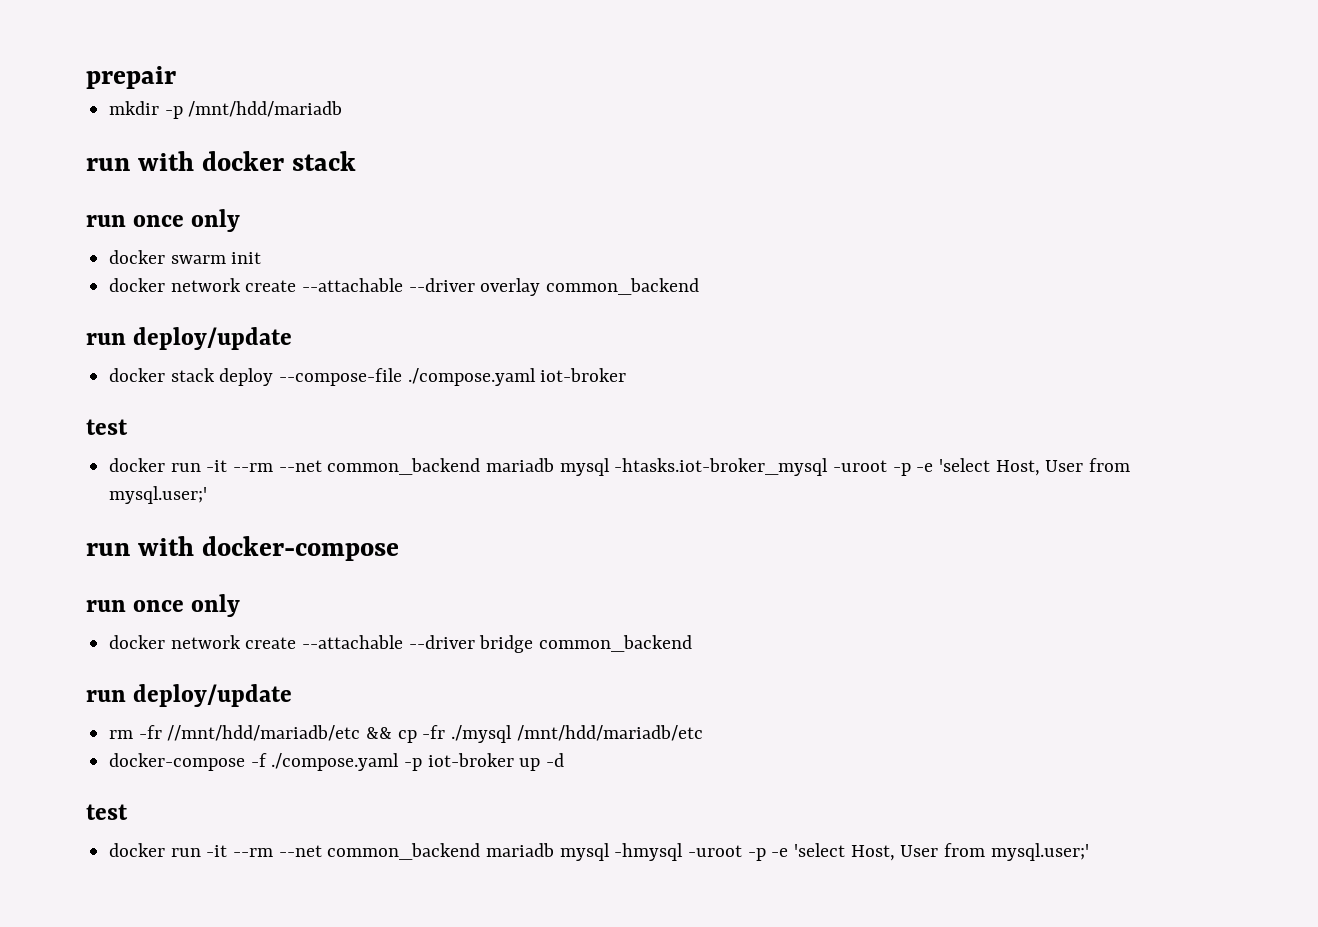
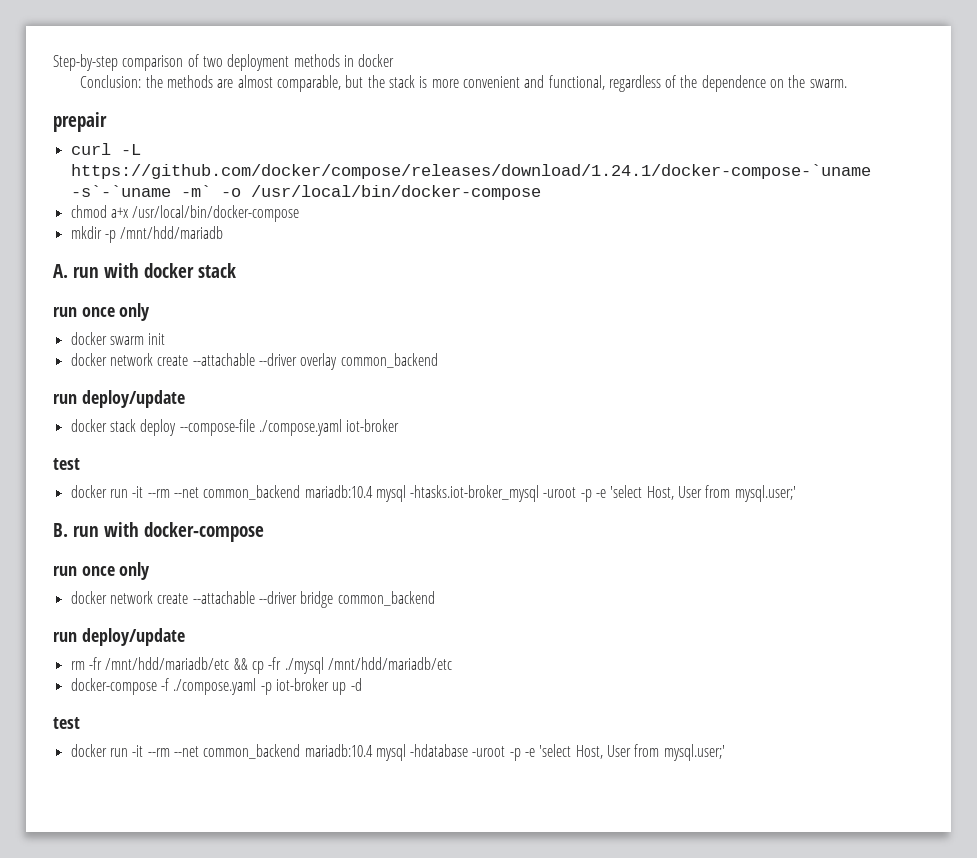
[86,66,176,89] prepair -> [53,54,395,71] [80,75,847,92] [53,112,107,132] [70,143,141,155] [70,164,871,179] [70,185,541,200] [70,205,300,222] Step-by-step comparison of two deployment methods in docker // Conclusion: the methods are almost comparable, but the stack is more convenient and functional, regardless of the dependence on the swarm. // prepair // curl -L https://github.com/docker/compose/releases/download/1.24.1/docker-compose-`uname -s`-`uname -m` -o /usr/local/bin/docker-compose // chmod a+x /usr/local/bin/docker-compose
(343, 109) none -> [53,264,68,278] A.
[486,458,555,472] mariadb -> [304,485,373,498] mariadb:10.4
(208, 495) none -> [53,523,68,537] B.
[167,725,361,741] //mnt/hdd/mariadb/etc -> [105,657,230,670] /mnt/hdd/mariadb/etc
[486,843,684,861] mariadb mysql -hmysql -> [304,744,469,761] mariadb:10.4 mysql -hdatabase

